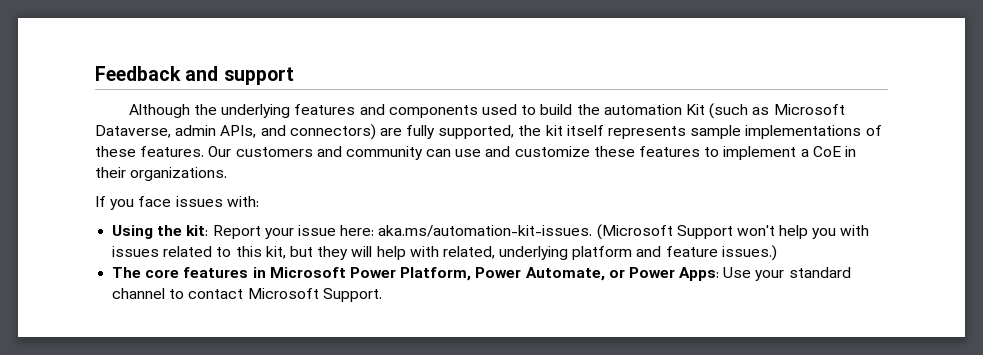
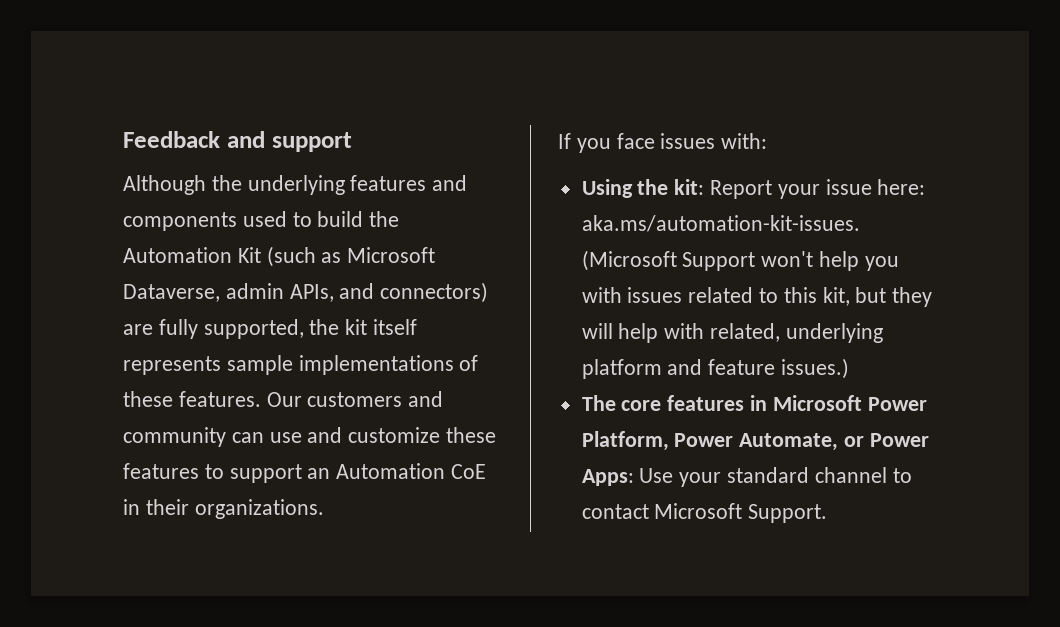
[603,104,682,115] automation -> [123,247,232,263] Automation
[723,146,809,160] implement a -> [229,463,446,483] support an Automation

